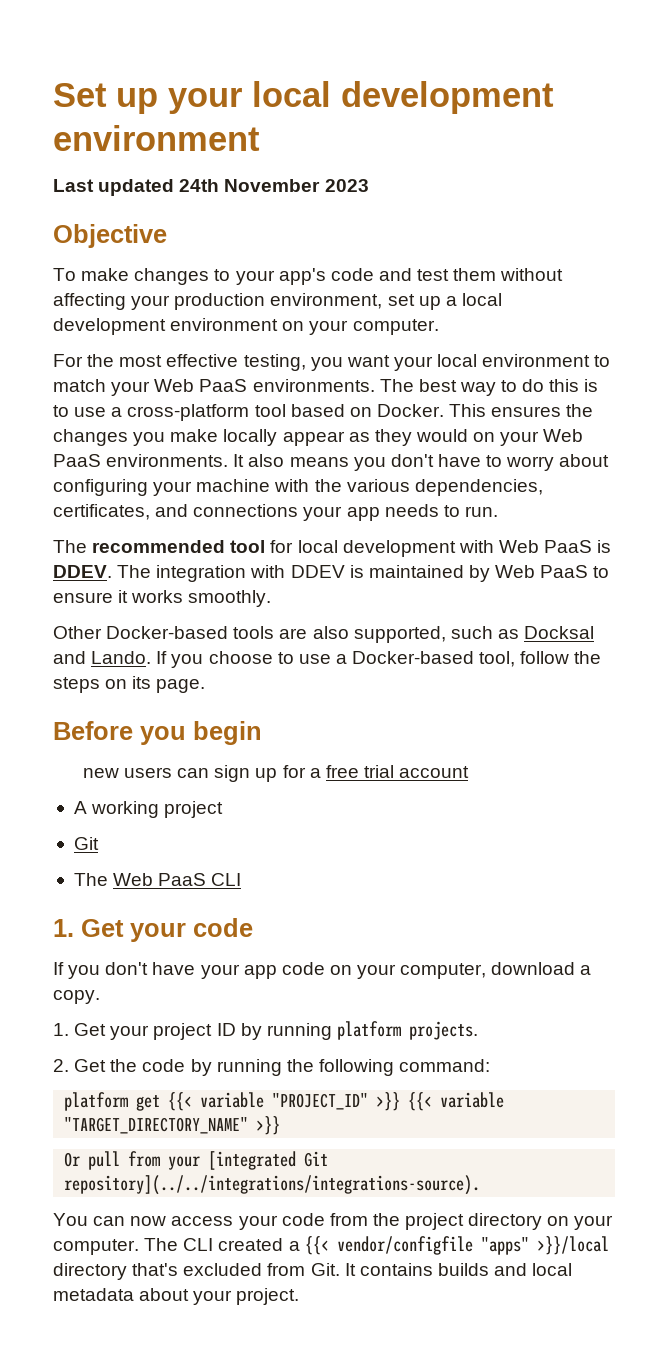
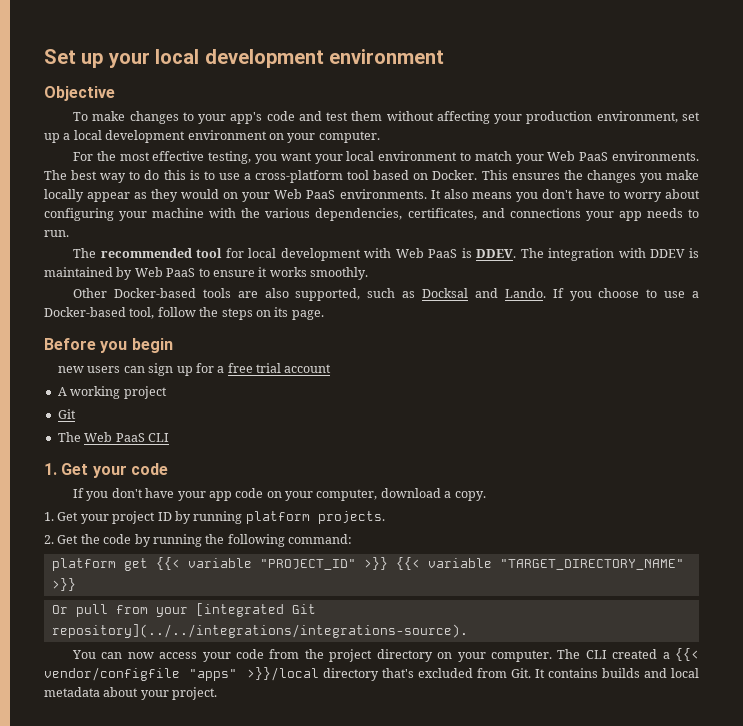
[53,179,369,196] // Last updated 24th November 2023 -> (444, 56) none

